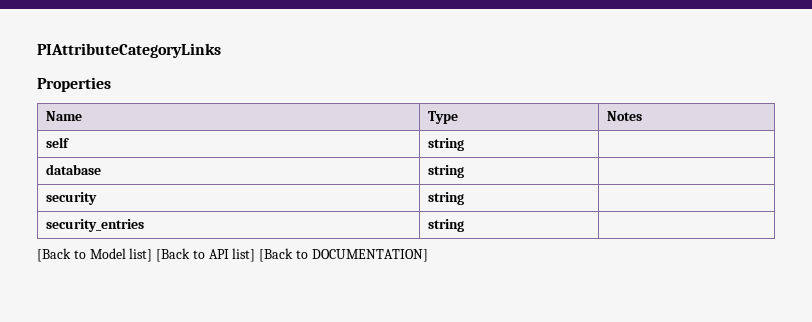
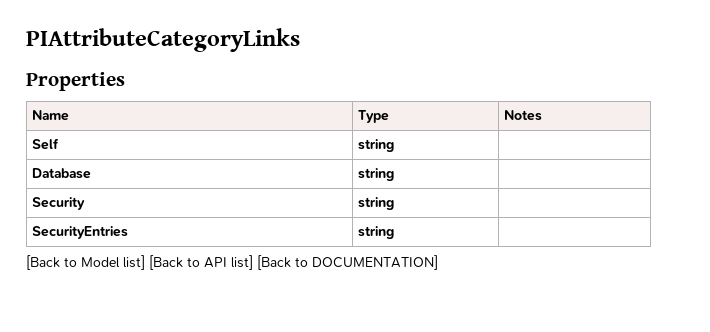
[45,137,69,148] [427,138,464,151] [45,164,101,175] [427,165,464,178] [45,192,97,205] [427,192,464,205] [45,219,144,232] self | string | // database | string | // security | string | // security_entries -> [31,138,59,150] [357,139,394,152] [31,168,91,179] [357,168,394,181] [31,197,85,210] [357,197,394,210] [31,226,128,239] Self | string | // Database | string | // Security | string | // SecurityEntries

